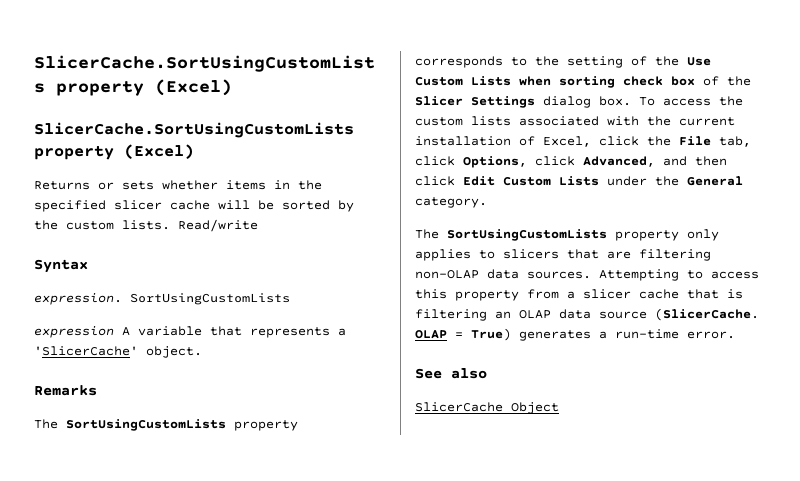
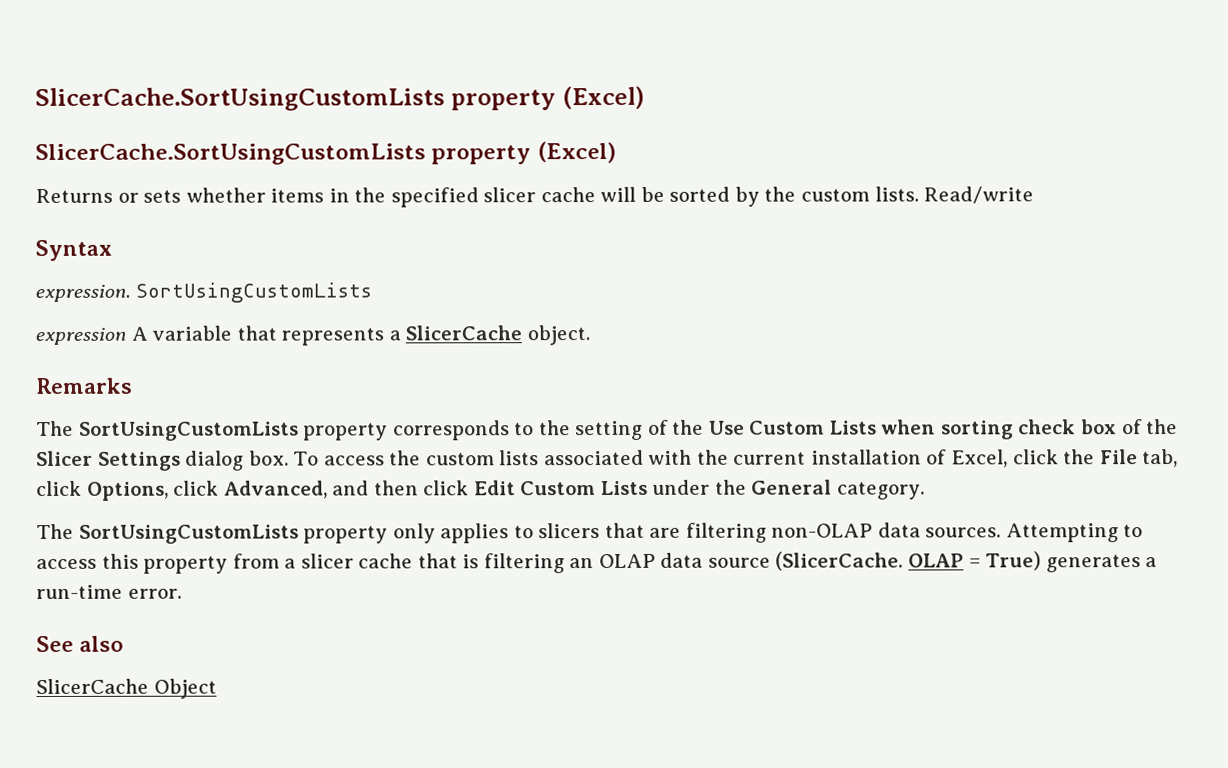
[34,346,138,356] 'SlicerCache' -> [405,325,523,341] SlicerCache

